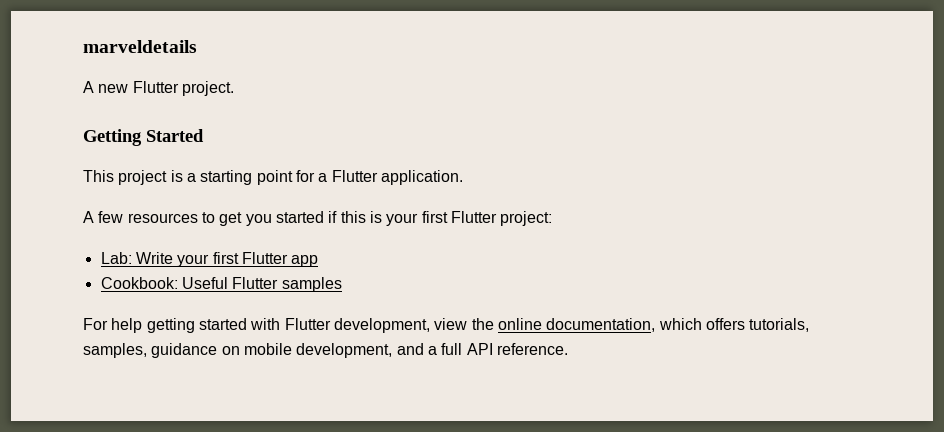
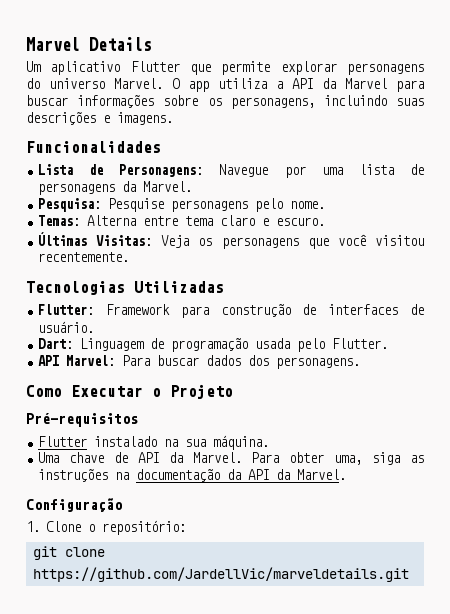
[83,40,197,53] [83,81,234,96] [83,129,204,146] [83,170,463,185] [83,211,553,226] [100,252,319,267] [100,277,342,292] [83,318,810,333] [83,343,568,358] marveldetails // A new Flutter project. // Getting Started // This project is a starting point for a Flutter application. // A few resources to get you started if this is your first Flutter project: // Lab: Write your first Flutter app // Cookbook: Useful Flutter samples // For help getting started with Flutter development, view the online documentation, which offers tutorials, samples, guidance on mobile development, and a full API reference. -> [26,37,152,51] [26,61,425,75] [26,78,424,92] [26,95,424,109] [26,112,173,125] [26,141,161,153] [38,164,424,178] [38,181,193,195] [38,198,326,212] [38,215,326,226] [38,232,425,249] [38,252,130,262] [26,281,224,295] [38,304,424,318] [38,321,95,333] [38,338,389,352] [38,355,361,369] [26,384,233,399] [26,413,138,427] [38,435,270,450] [38,452,424,465] [38,469,347,482] [26,498,122,512] [26,520,187,535] [32,546,105,560] [32,567,409,582] Marvel Details // Um aplicativo Flutter que permite explorar personagens do universo Marvel. O app utiliza a API da Marvel para buscar informações sobre os personagens, incluindo suas descrições e imagens. // Funcionalidades // Lista de Personagens: Navegue por uma lista de personagens da Marvel. // Pesquisa: Pesquise personagens pelo nome. // Temas: Alterna entre tema claro e escuro. // Últimas Visitas: Veja os personagens que você visitou recentemente. // Tecnologias Utilizadas // Flutter: Framework para construção de interfaces de usuário. // Dart: Linguagem de programação usada pelo Flutter. // API Marvel: Para buscar dados dos personagens. // Como Executar o Projeto // Pré-requisitos // Flutter instalado na sua máquina. // Uma chave de API da Marvel. Para obter uma, siga as instruções na documentação da API da Marvel. // Configuração // 1. Clone o repositório: // git clone https://github.com/JardellVic/marveldetails.git

